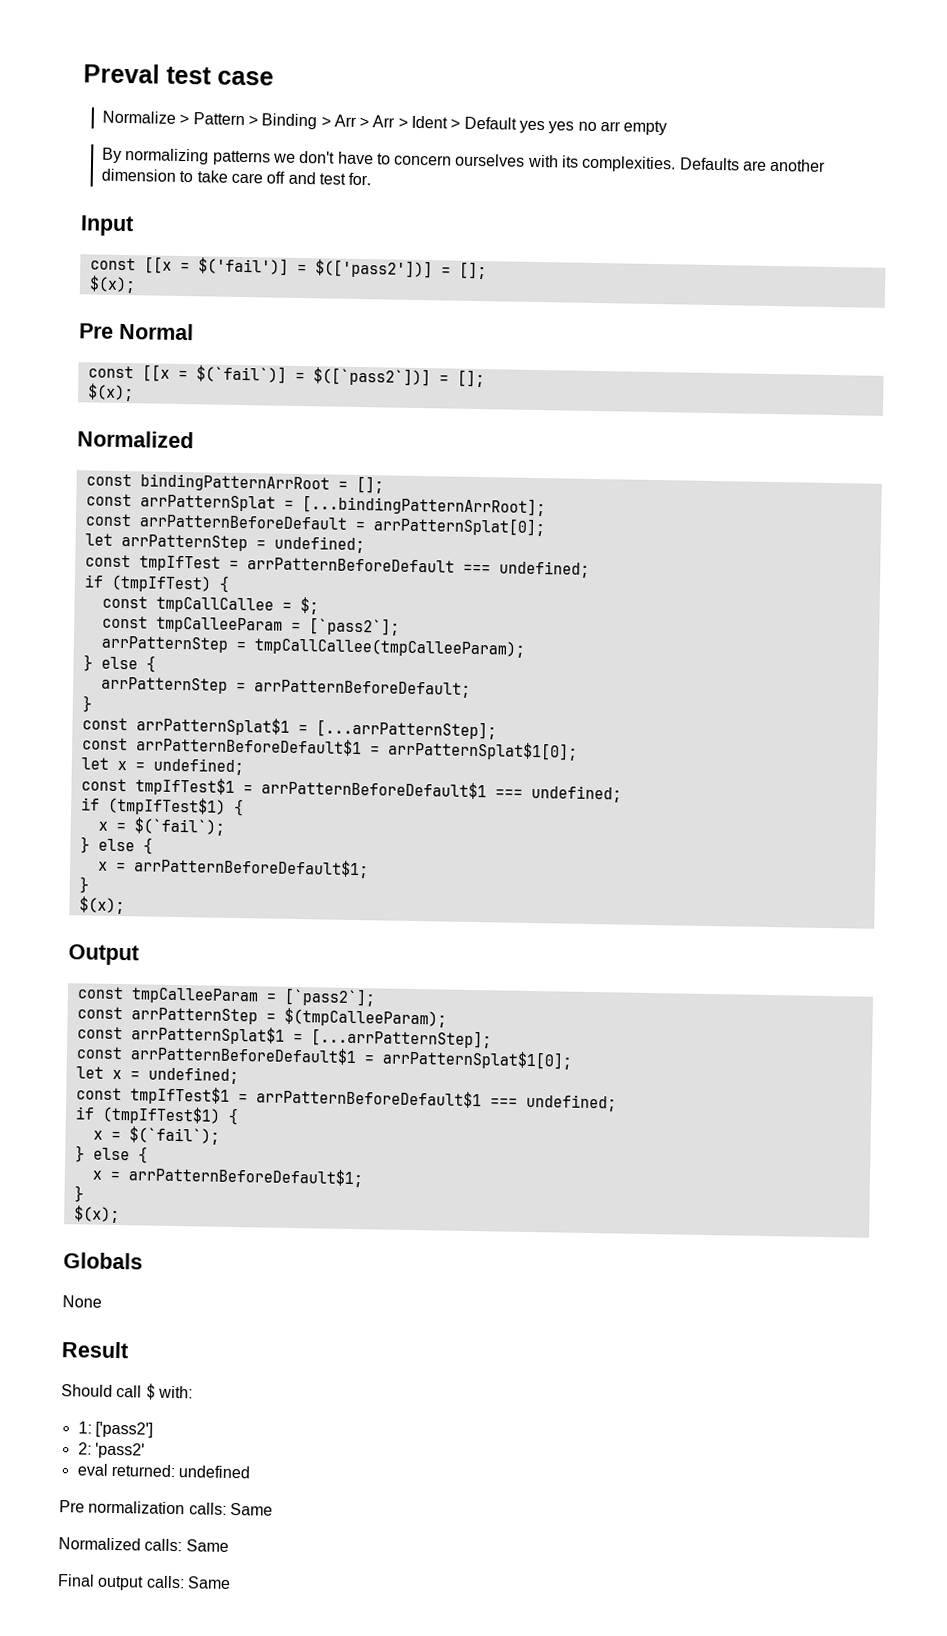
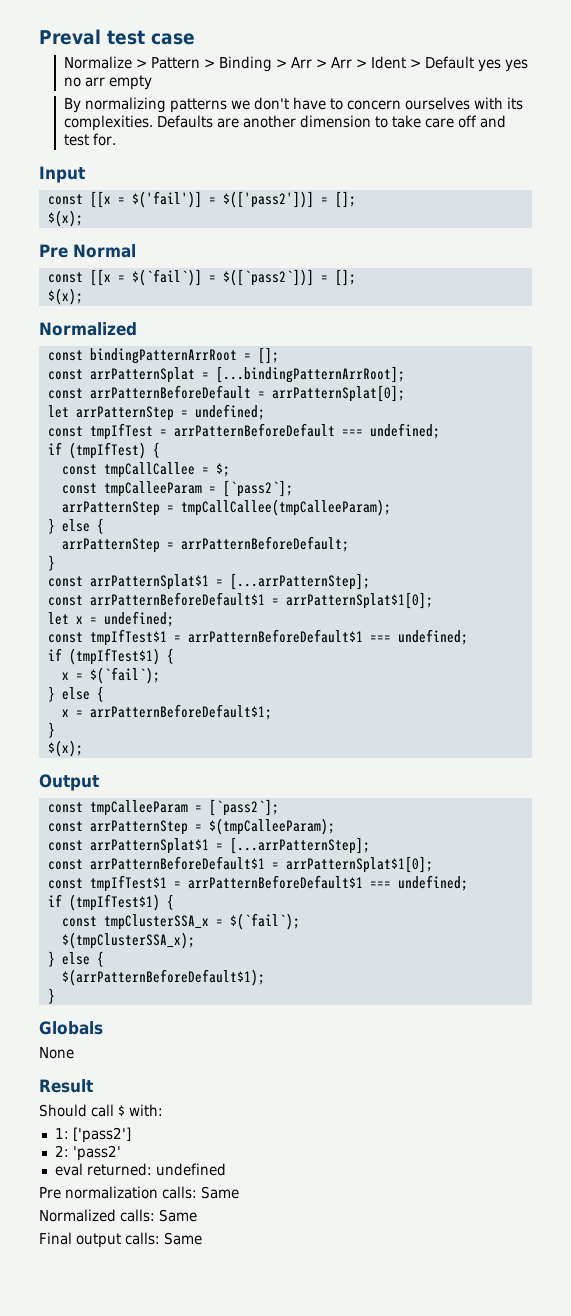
[75,1066,239,1085] [75,1086,617,1112] [74,1105,239,1126] [92,1126,220,1145] [74,1145,148,1164] [91,1166,364,1188] [73,1185,84,1203] [73,1205,120,1224] // let x = undefined; // const tmpIfTest$1 = arrPatternBeforeDefault$1 === undefined; // if (tmpIfTest$1) { // x = $(`fail`); // } else { // x = arrPatternBeforeDefault$1; // } // $(x); -> [47,875,468,892] [47,894,174,911] [61,913,300,930] [61,932,195,949] [47,951,104,967] [61,969,265,986] [47,988,55,1004] // const tmpIfTest$1 = arrPatternBeforeDefault$1 === undefined; // if (tmpIfTest$1) { // const tmpClusterSSA_x = $(`fail`); // $(tmpClusterSSA_x); // } else { // $(arrPatternBeforeDefault$1); // }

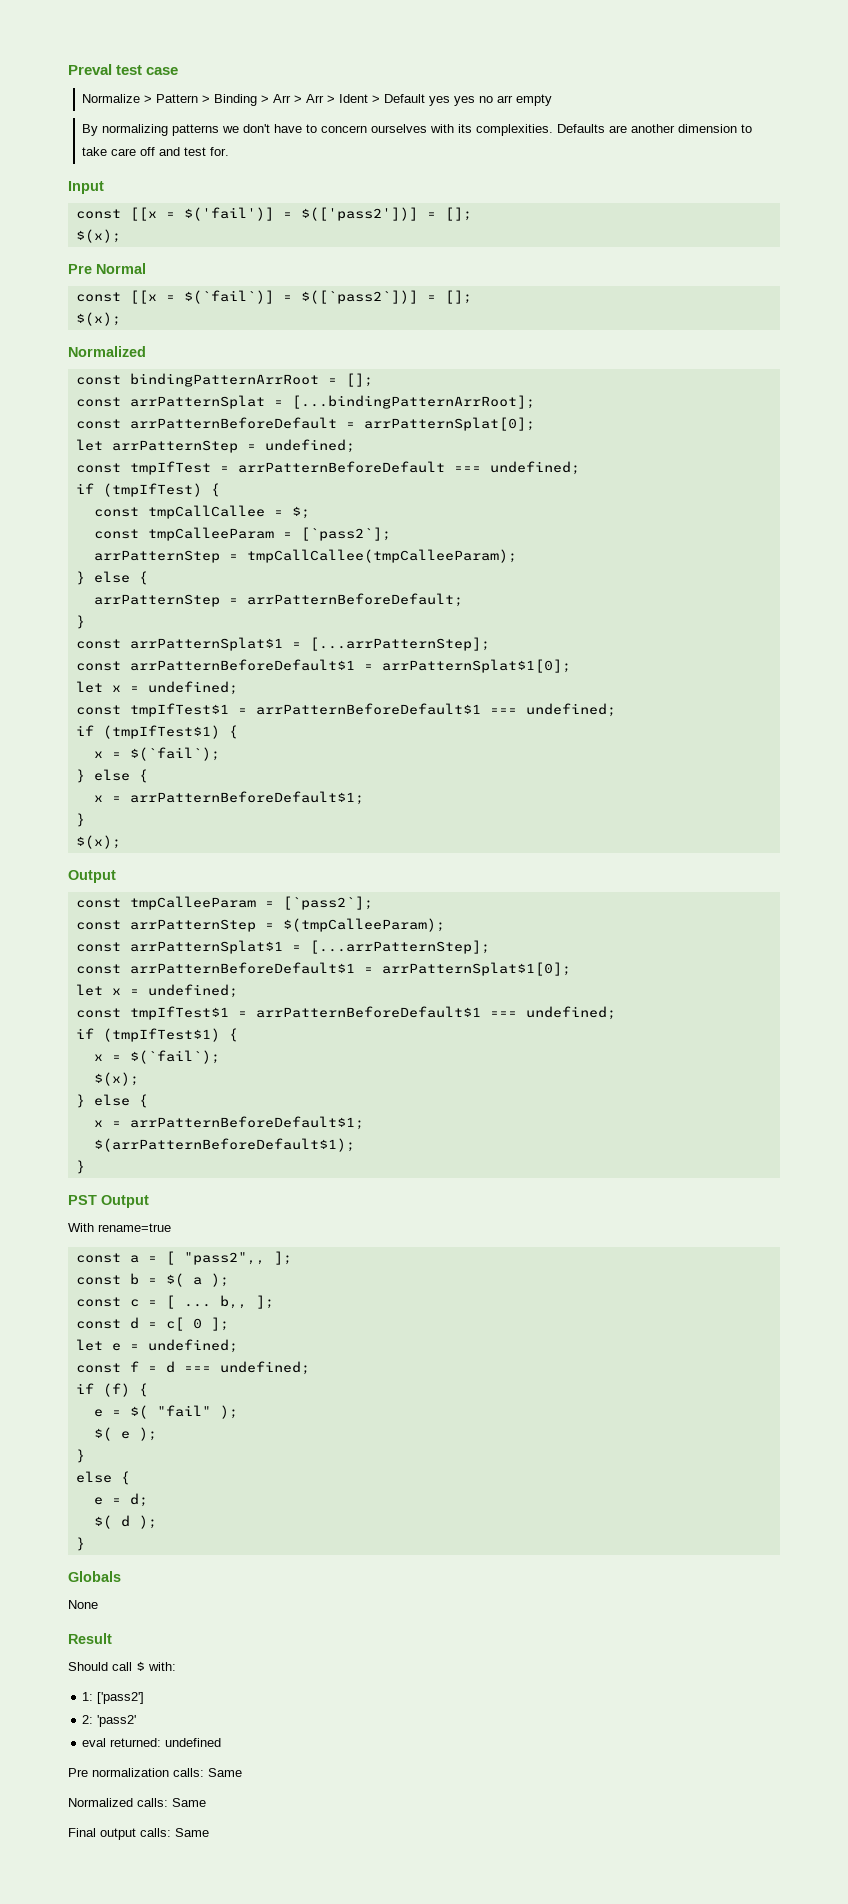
[47,875,468,892] [47,894,174,911] [61,913,300,930] [61,932,195,949] [47,951,104,967] // const tmpIfTest$1 = arrPatternBeforeDefault$1 === undefined; // if (tmpIfTest$1) { // const tmpClusterSSA_x = $(`fail`); // $(tmpClusterSSA_x); // } else { -> [75,984,238,998] [75,1006,616,1020] [75,1028,238,1042] [93,1050,220,1064] [93,1072,139,1086] [75,1094,148,1108] [93,1116,364,1130] // let x = undefined; // const tmpIfTest$1 = arrPatternBeforeDefault$1 === undefined; // if (tmpIfTest$1) { // x = $(`fail`); // $(x); // } else { // x = arrPatternBeforeDefault$1;
(55, 996) none -> [68,1195,149,1208] [68,1223,171,1232] [75,1251,292,1265] [75,1273,229,1287] [75,1295,274,1309] [75,1317,229,1331] [75,1339,238,1353] [75,1361,310,1375] [75,1383,148,1397] [93,1405,238,1419] [93,1427,157,1441] [75,1449,85,1463] [75,1471,130,1485] [93,1493,148,1507] [93,1515,157,1529] [75,1537,85,1551] // PST Output // With rename=true // const a = [ "pass2",, ]; // const b = $( a ); // const c = [ ... b,, ]; // const d = c[ 0 ]; // let e = undefined; // const f = d === undefined; // if (f) { // e = $( "fail" ); // $( e ); // } // else { // e = d; // $( d ); // }

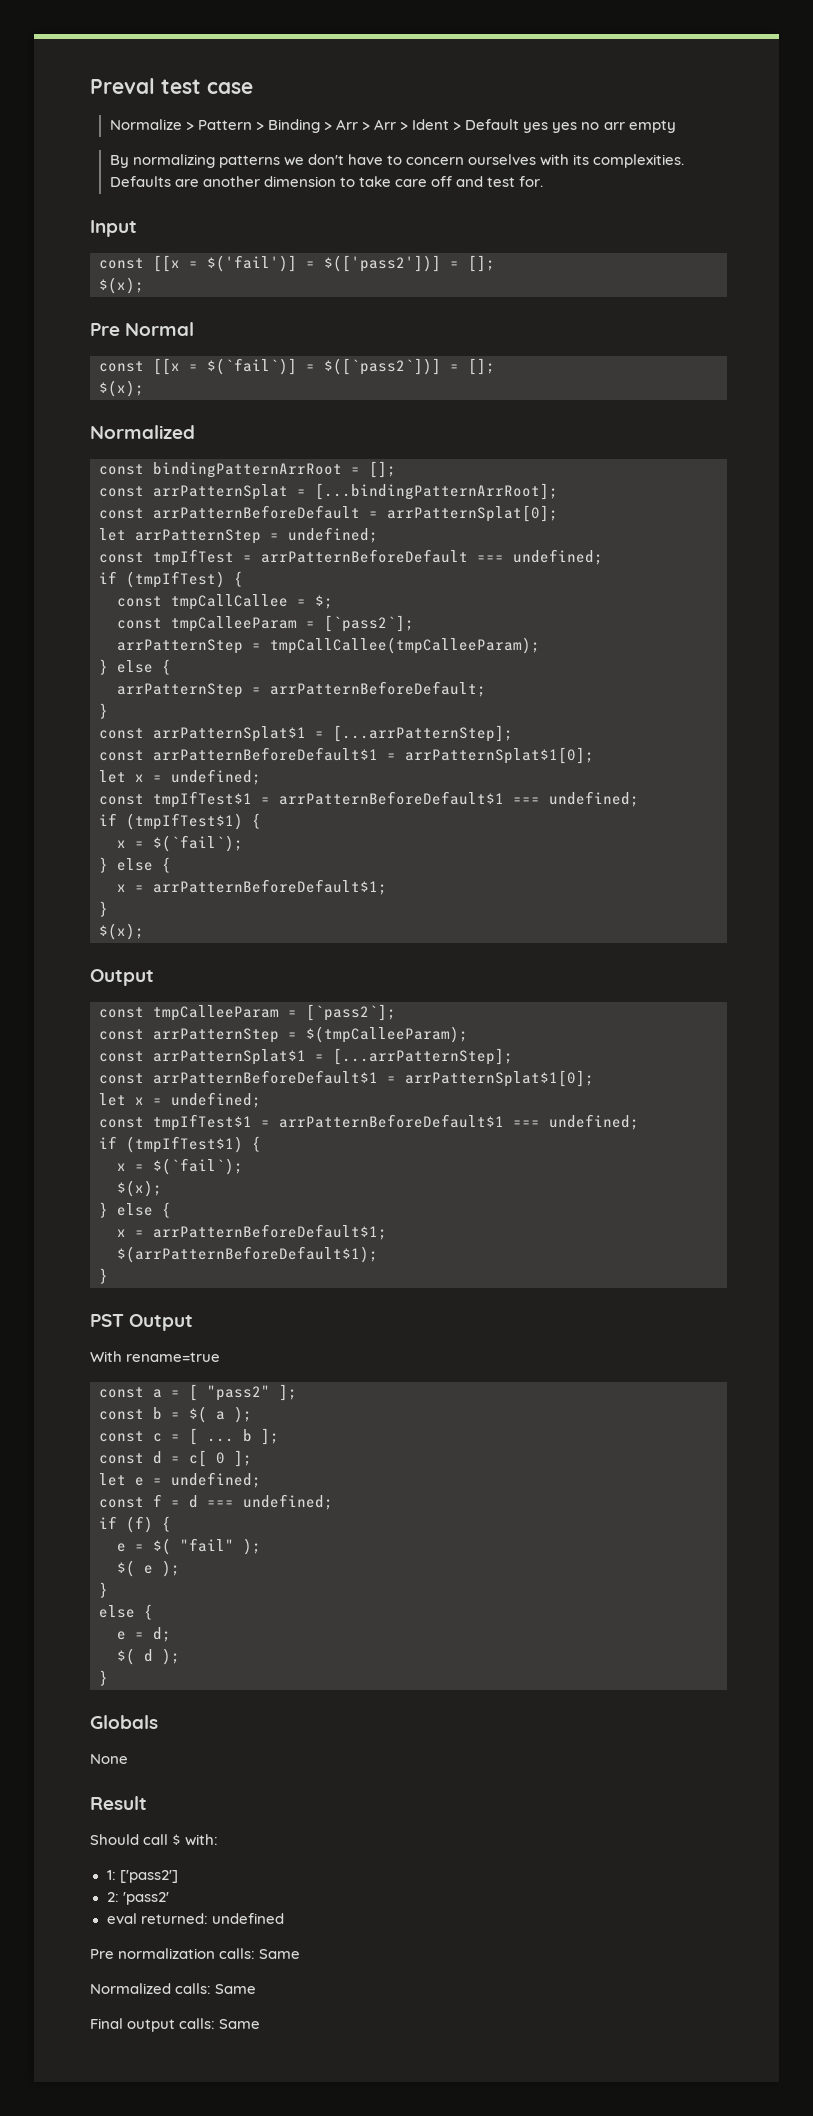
[183,1252,265,1265] "pass2",, -> [207,1385,270,1401] "pass2"
[219,1295,247,1309] b,, -> [243,1429,252,1442] b

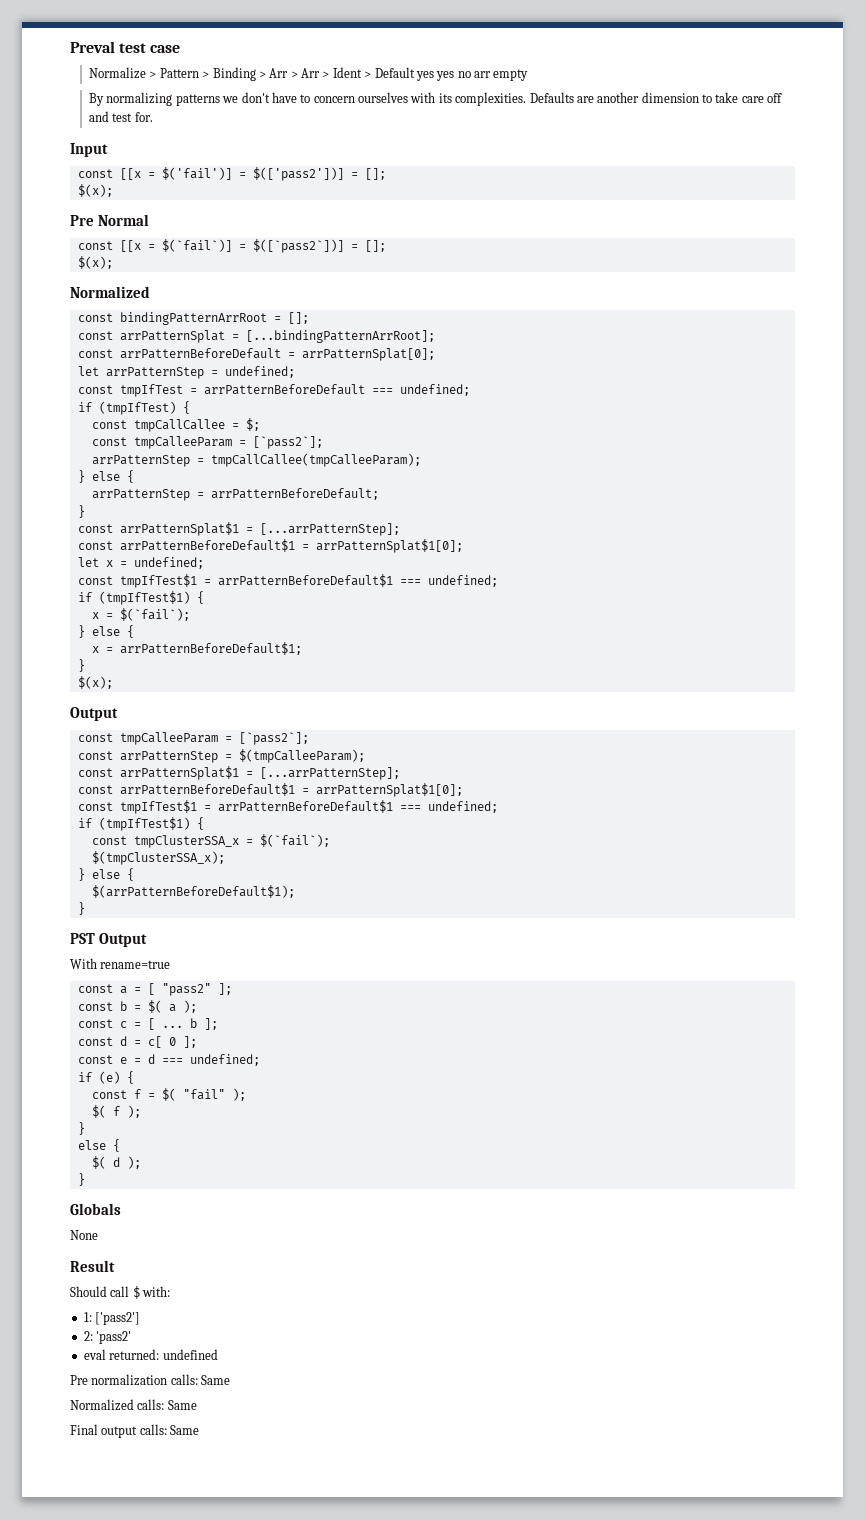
[99,1092,261,1108] [99,1114,639,1131] [99,1136,261,1153] [117,1158,243,1175] [117,1180,162,1197] [99,1202,171,1218] [117,1224,387,1240] // let x = undefined; // const tmpIfTest$1 = arrPatternBeforeDefault$1 === undefined; // if (tmpIfTest$1) { // x = $(`fail`); // $(x); // } else { // x = arrPatternBeforeDefault$1; -> [77,800,498,814] [77,817,204,831] [91,834,330,848] [91,851,225,865] [77,868,134,881] // const tmpIfTest$1 = arrPatternBeforeDefault$1 === undefined; // if (tmpIfTest$1) { // const tmpClusterSSA_x = $(`fail`); // $(tmpClusterSSA_x); // } else {
[99,1472,261,1488] [99,1494,180,1508] let e = undefined; // const f = -> [77,1055,141,1064] const e =
[126,1516,171,1533] [117,1543,126,1552] (f) { // e -> [98,1071,134,1084] [91,1089,141,1099] (e) { // const f
[144,1565,153,1574] e -> [112,1106,120,1116] f
[117,1627,171,1642] // e = d; -> (120, 1145) none

